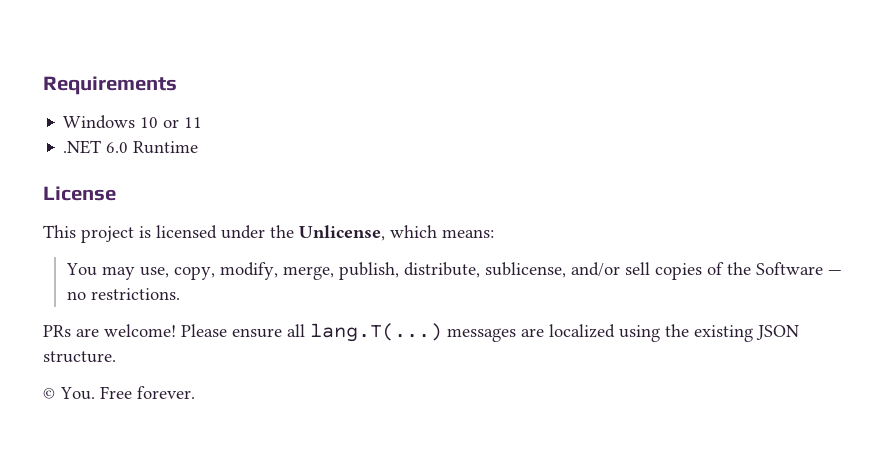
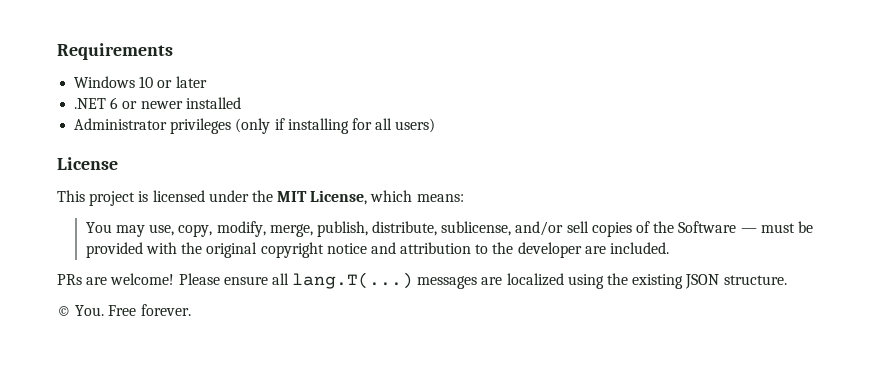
[184,117,203,128] 11 -> [175,76,207,88] later
[106,141,199,154] 6.0 Runtime -> [110,97,241,109] [74,118,436,134] 6 or newer installed // Administrator privileges (only if installing for all users)
[299,225,385,241] Unlicense, -> [277,190,368,205] MIT License,
[66,288,180,300] no restrictions. -> [760,221,813,233] [85,242,669,258] must be provided with the original copyright notice and attribution to the developer are included.

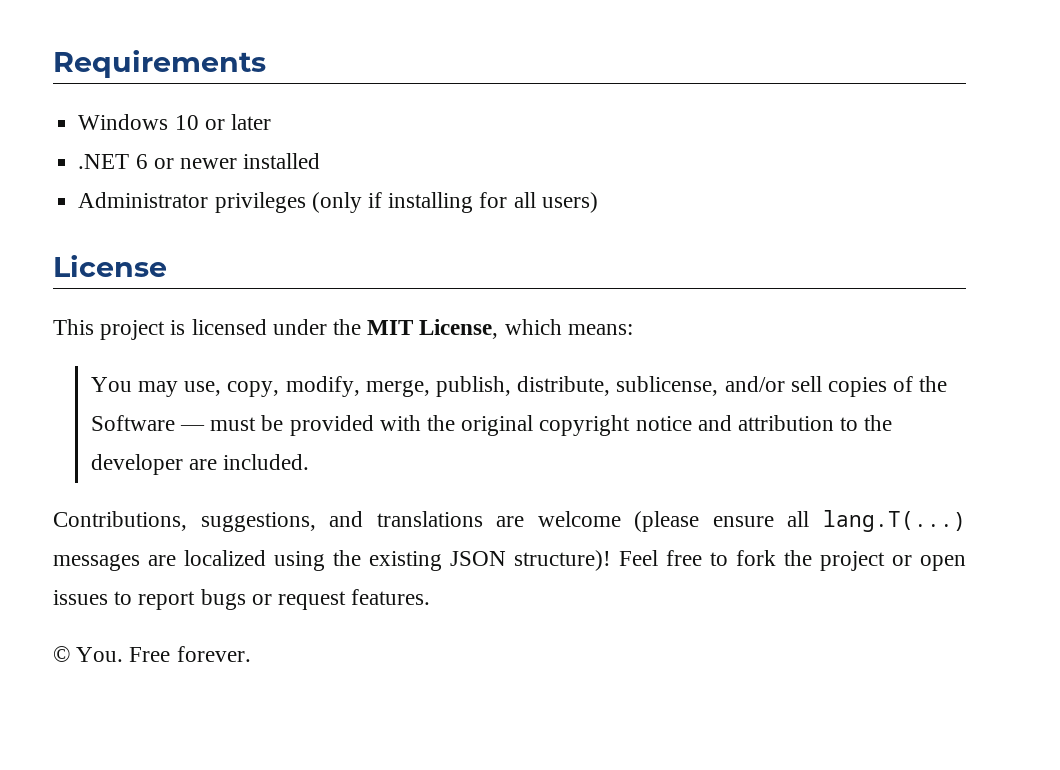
[57,273,220,285] PRs are welcome! Please -> [53,511,700,532] Contributions, suggestions, and translations are welcome (please
[723,275,787,285] structure. -> [514,550,966,571] [53,589,431,610] structure)! Feel free to fork the project or open issues to report bugs or request features.

